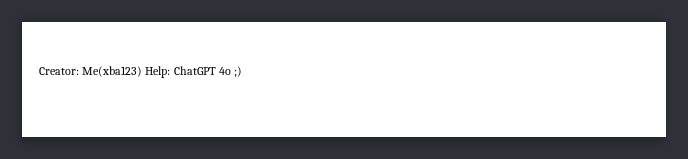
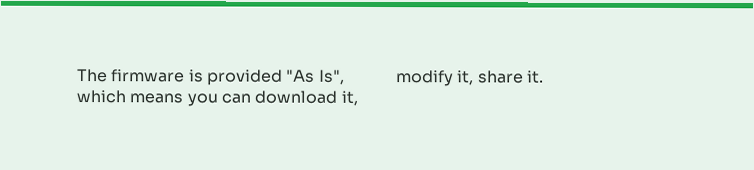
[39,66,243,78] Creator: Me(xba123) Help: ChatGPT 4o ;) -> [77,69,345,86] [76,90,358,107] [395,70,544,87] The firmware is provided "As Is", which means you can download it, modify it, share it.

